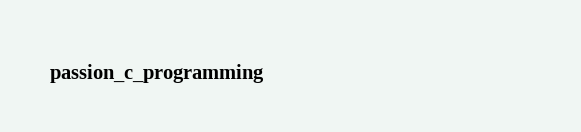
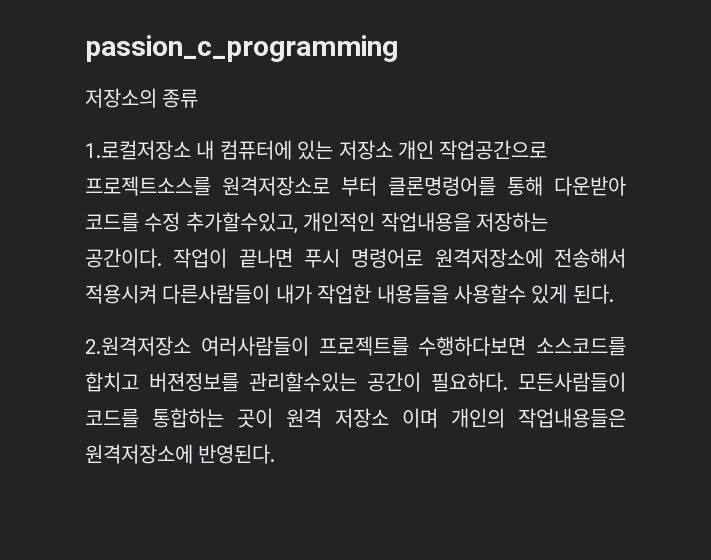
(264, 73) none -> [85,88,199,108] [85,140,548,160] [85,176,626,196] [85,212,548,234] [85,248,626,268] [85,284,614,304] [85,336,626,356] [85,372,626,392] [85,408,626,428] [85,444,276,464] // 저장소의 종류 // 1.로컬저장소 내 컴퓨터에 있는 저장소 개인 작업공간으로 프로젝트소스를 원격저장소로 부터 클론명령어를 통해 다운받아 코드를 수정 추가할수있고, 개인적인 작업내용을 저장하는 공간이다. 작업이 끝나면 푸시 명령어로 원격저장소에 전송해서 적용시켜 다른사람들이 내가 작업한 내용들을 사용할수 있게 된다. // 2.원격저장소 여러사람들이 프로젝트를 수행하다보면 소스코드를 합치고 버젼정보를 관리할수있는 공간이 필요하다. 모든사람들이 코드를 통합하는 곳이 원격 저장소 이며 개인의 작업내용들은 원격저장소에 반영된다.

